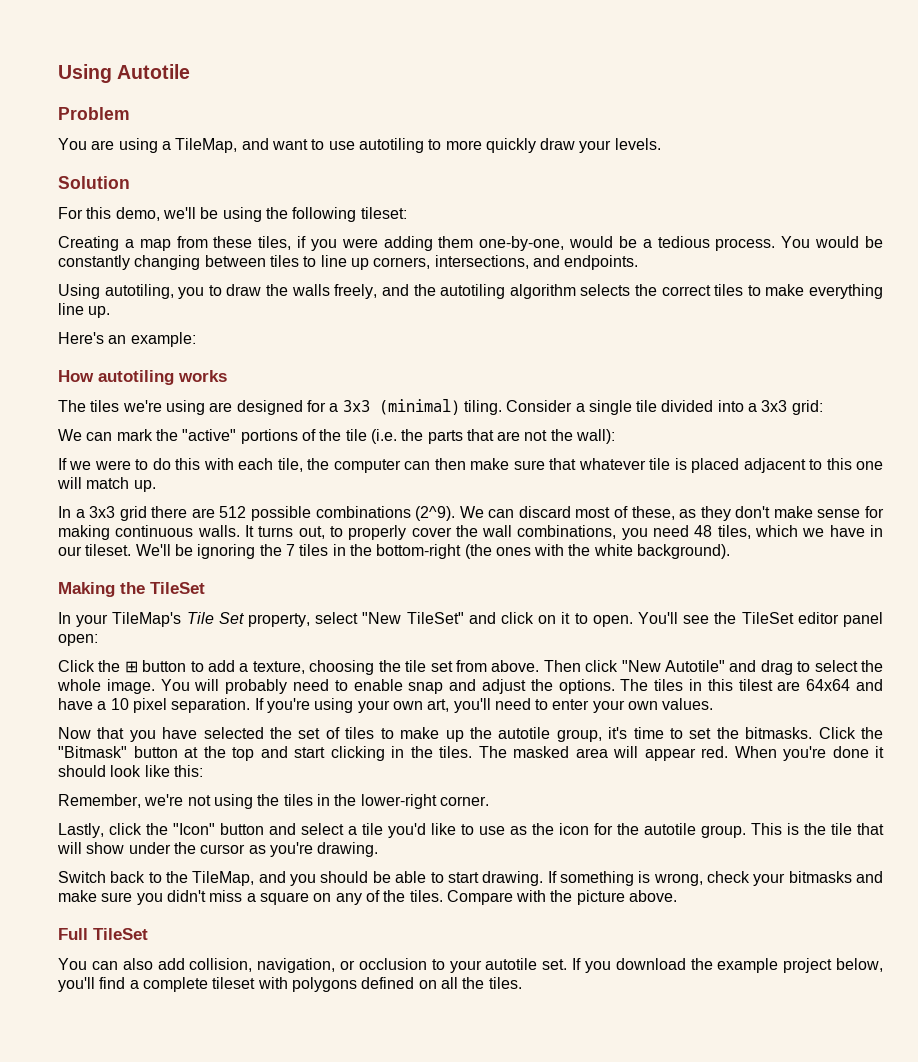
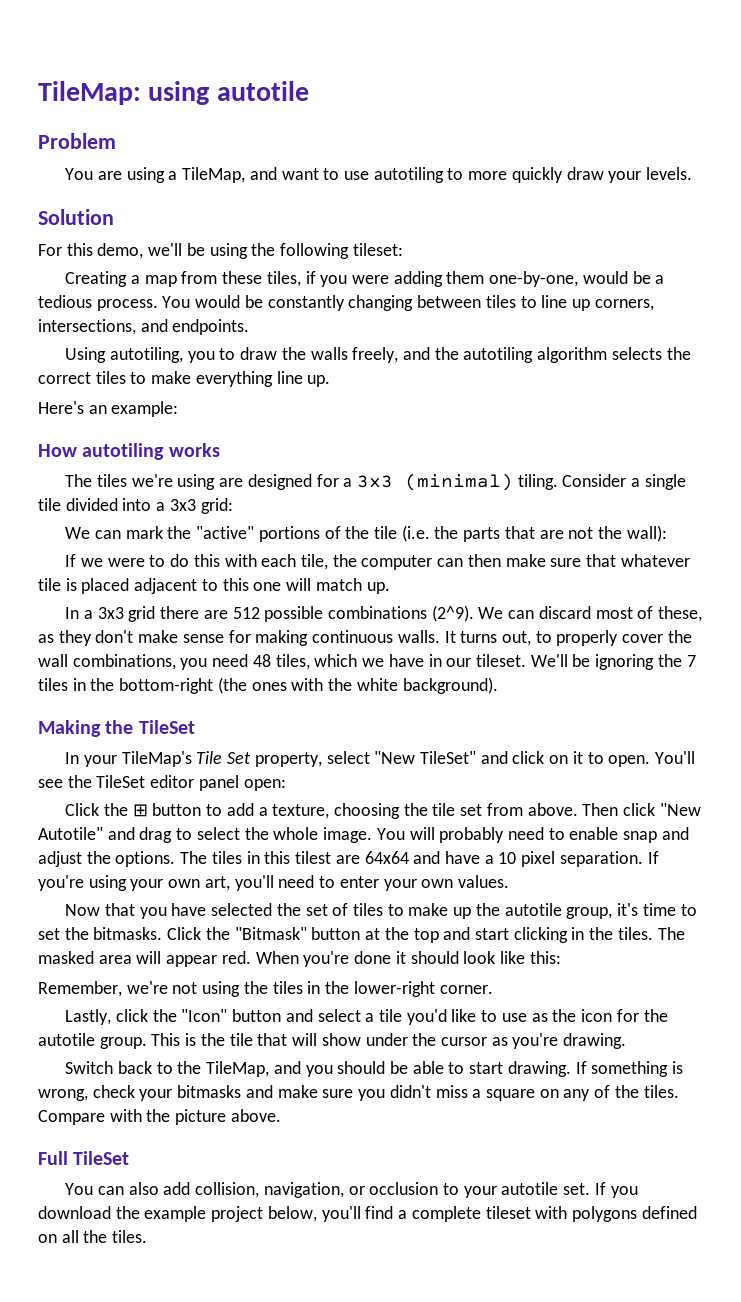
[58,64,191,83] Using Autotile -> [38,81,309,105] TileMap: using autotile

